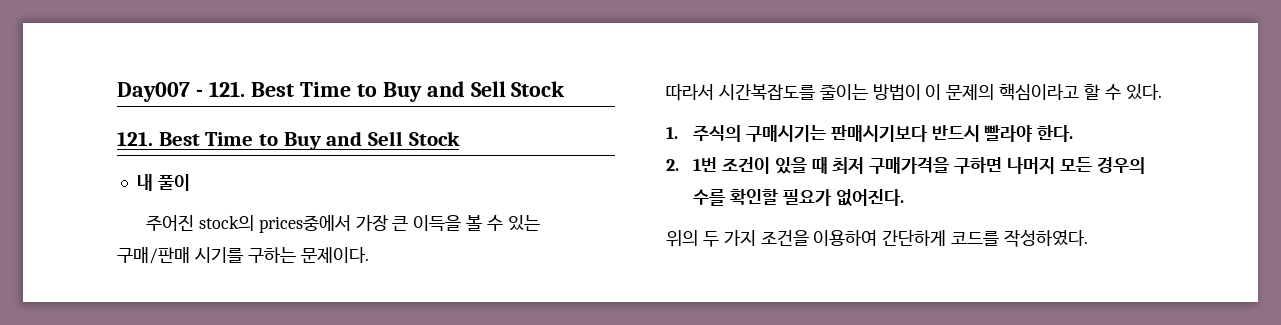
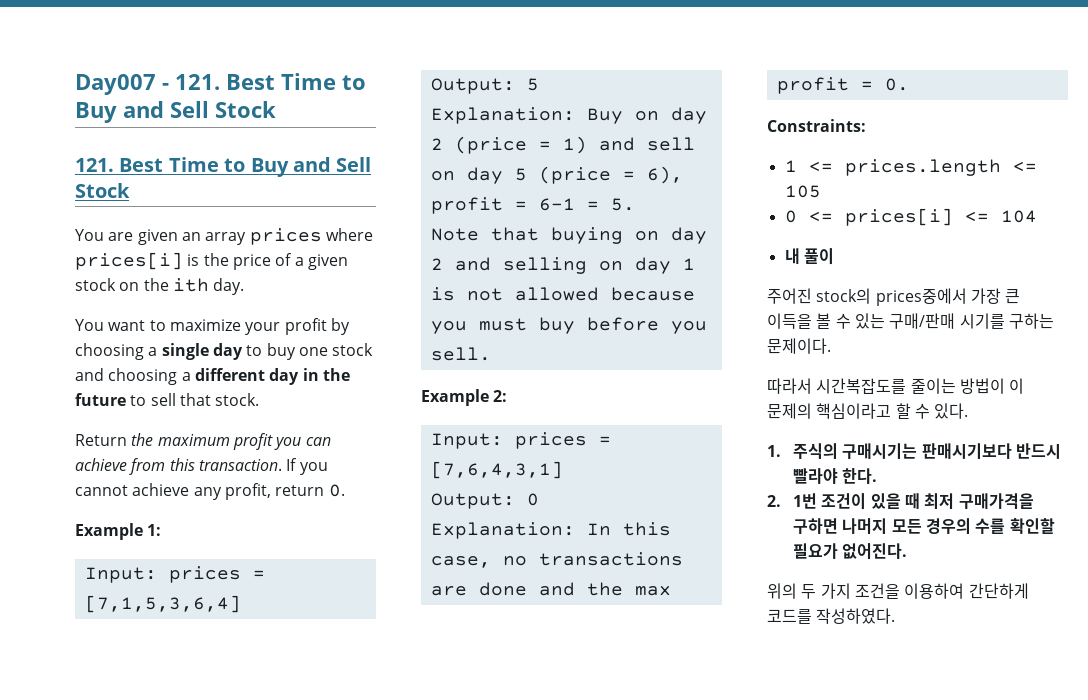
(460, 138) none -> [75,228,373,245] [75,252,348,270] [75,278,245,295] [75,318,350,335] [75,343,374,360] [75,368,350,385] [75,393,260,406] [75,433,331,450] [75,458,328,475] [75,483,345,500] [75,523,162,540] [84,566,265,583] [84,595,241,613] [430,78,539,94] [430,107,707,124] [430,136,695,154] [430,166,683,184] [430,197,635,214] [430,227,707,244] [430,257,695,274] [430,287,695,301] [430,317,707,334] [430,347,491,361] [421,389,508,406] [430,432,611,449] [430,461,563,479] [430,493,539,509] [430,522,671,539] [430,552,683,568] [430,582,671,596] [776,77,909,94] [767,119,866,132] [784,159,1037,176] [784,185,821,198] [784,208,1037,226] // You are given an array prices where prices[i] is the price of a given stock on the ith day. // You want to maximize your profit by choosing a single day to buy one stock and choosing a different day in the future to sell that stock. // Return the maximum profit you can achieve from this transaction. If you cannot achieve any profit, return 0. // Example 1: // Input: prices = [7,1,5,3,6,4] // Output: 5 // Explanation: Buy on day 2 (price = 1) and sell on day 5 (price = 6), profit = 6-1 = 5. // Note that buying on day 2 and selling on day 1 is not allowed because you must buy before you sell. // Example 2: // Input: prices = [7,6,4,3,1] // Output: 0 // Explanation: In this case, no transactions are done and the max profit = 0. // Constraints: // 1 <= prices.length <= 105 // 0 <= prices[i] <= 104

